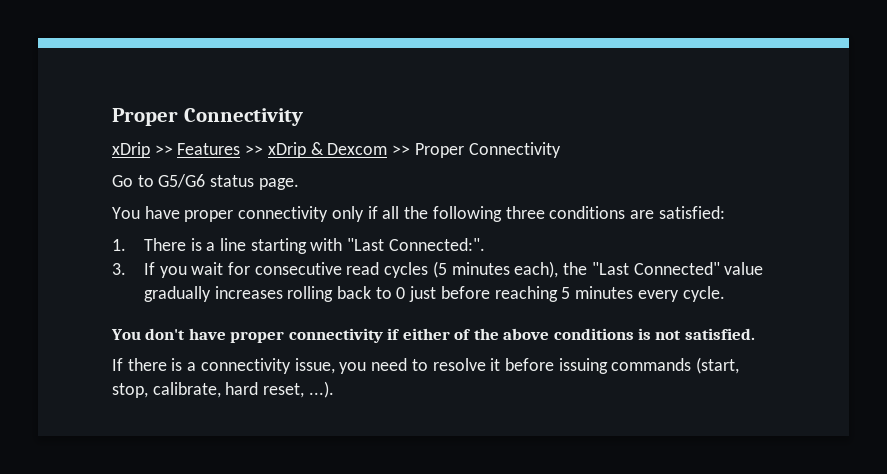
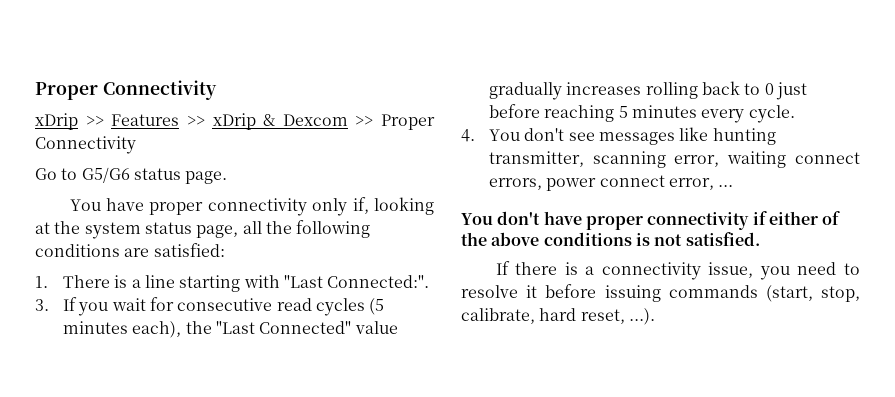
[367,206,378,219] if -> [352,197,435,215] [35,221,239,239] if, looking at the system status page,
[505,206,545,219] three -> (371, 229) none
(725, 294) none -> [461,127,776,145] [488,151,860,168] [488,175,734,191] // 4. You don't see messages like hunting transmitter, scanning error, waiting connect errors, power connect error, ...

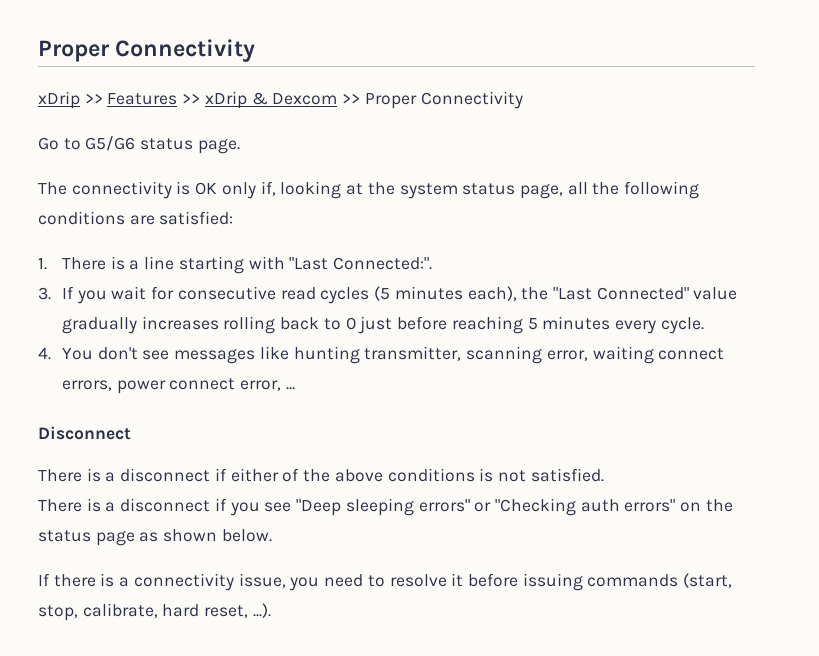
[69,198,307,216] You have proper connectivity -> [38,181,218,199] The connectivity is OK
[461,211,750,230] You don't have proper connectivity -> [38,426,131,440] [38,468,211,482] Disconnect // There is a disconnect
(760, 239) none -> [38,498,733,516] [38,529,272,546] // There is a disconnect if you see "Deep sleeping errors" or "Checking auth errors" on the status page as shown below.

